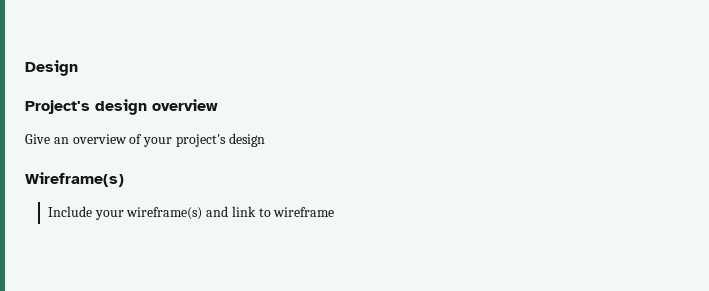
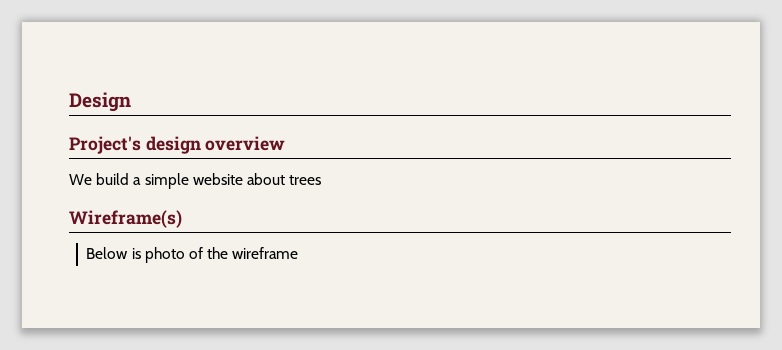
[25,133,265,147] [25,172,124,187] [47,206,271,220] Give an overview of your project's design // Wireframe(s) // Include your wireframe(s) and link to -> [69,173,322,189] [69,210,182,228] [86,247,229,263] We build a simple website about trees // Wireframe(s) // Below is photo of the

